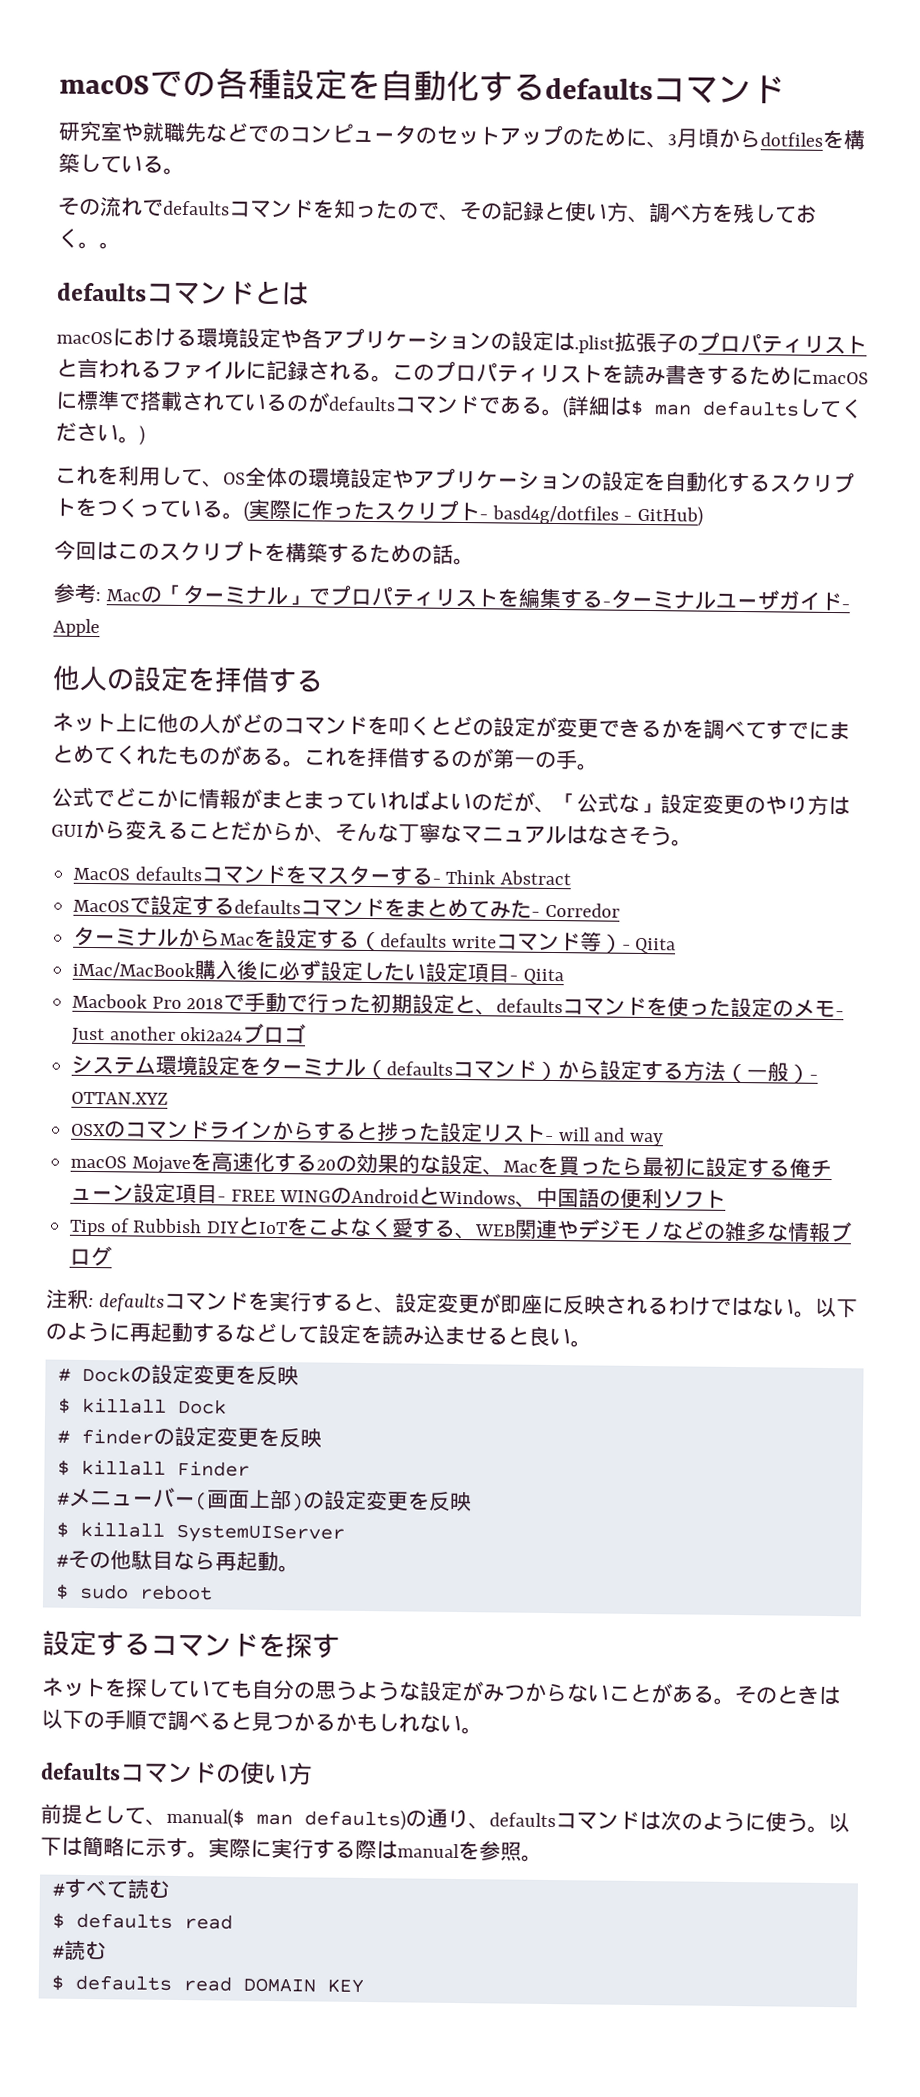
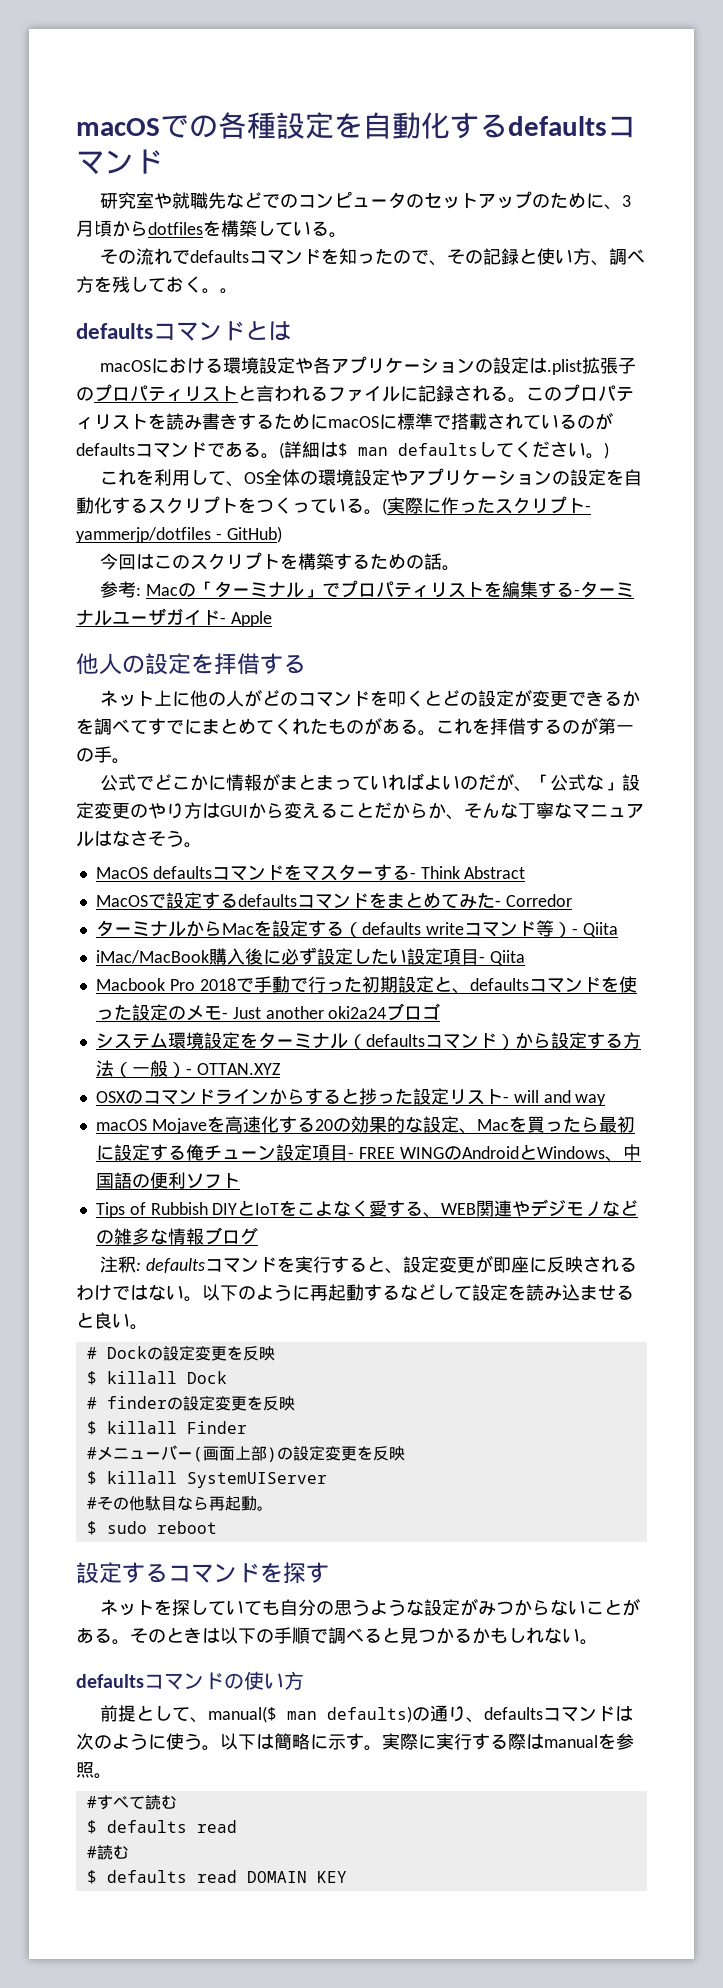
[491,505,619,525] basd4g/dotfiles -> [76,527,211,543] yammerjp/dotfiles

